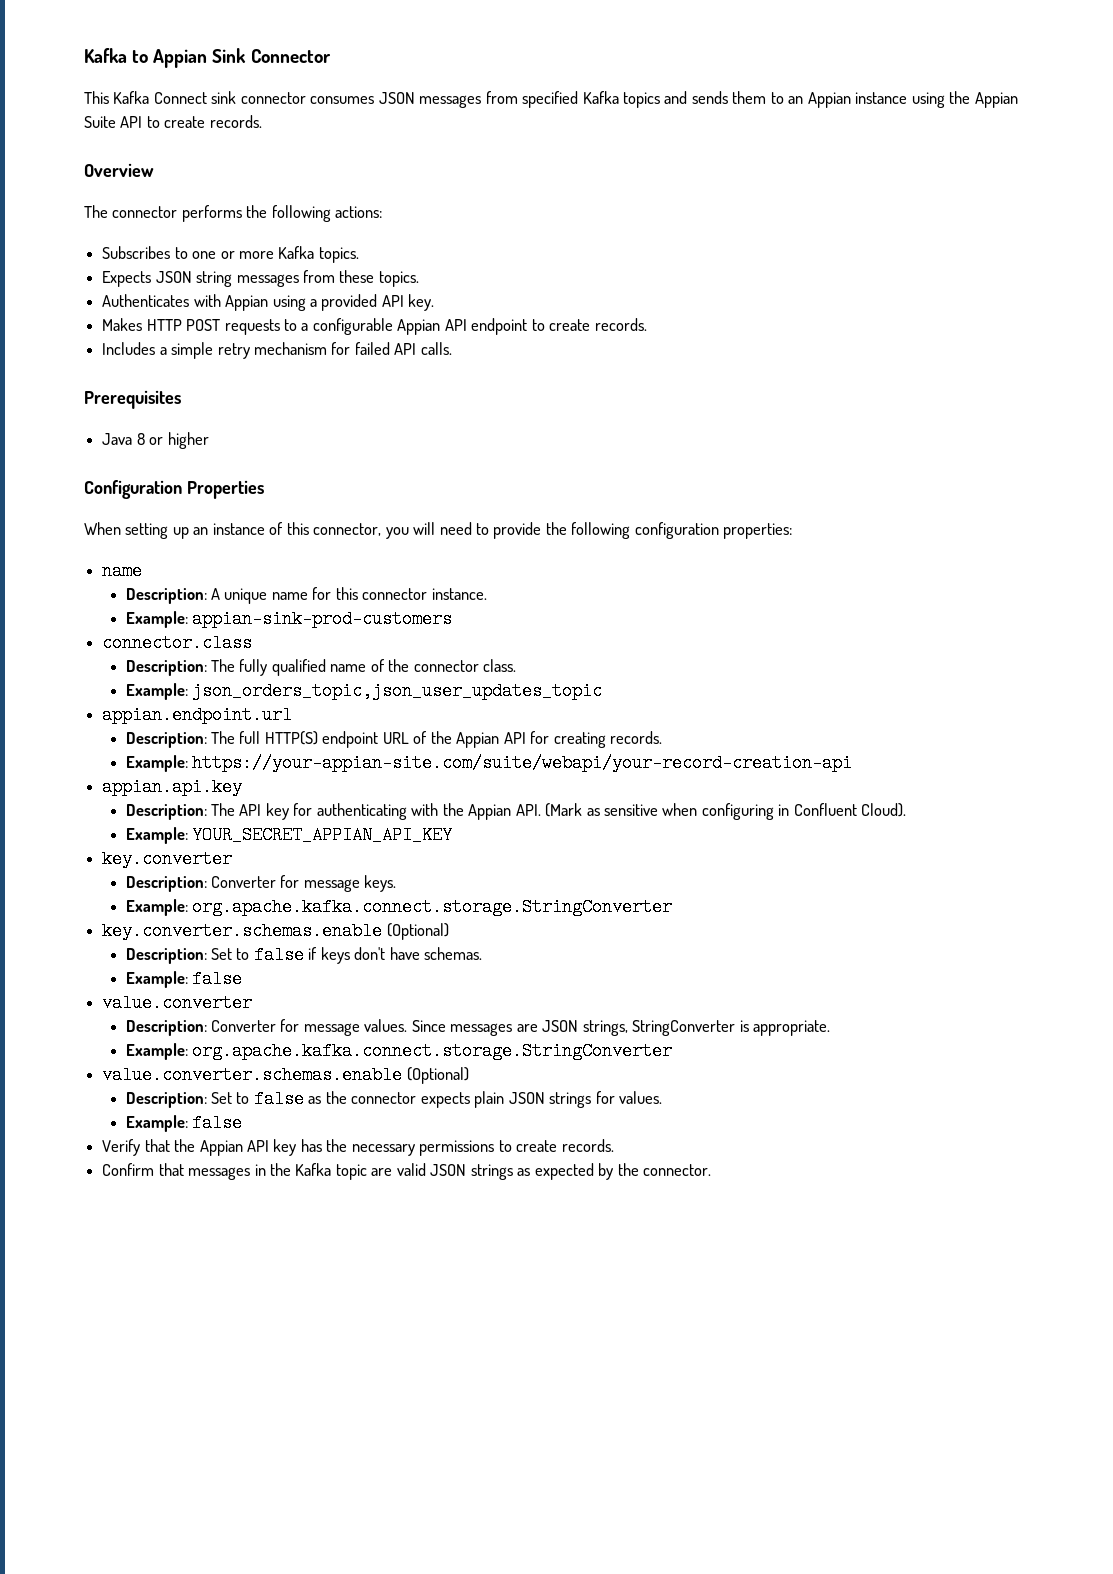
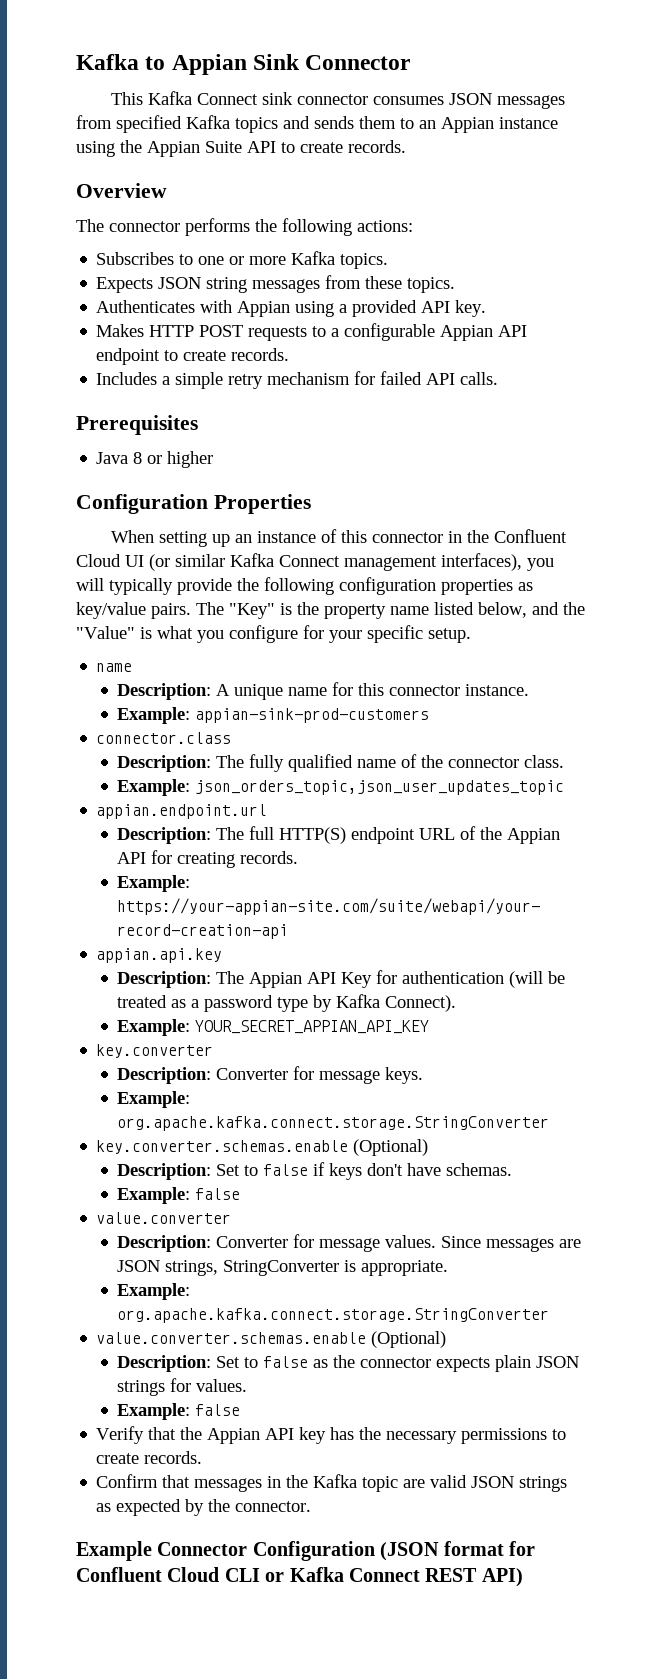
[313,522,793,539] connector, you will need to provide the following configuration properties: -> [372,529,568,543] [76,553,554,571] [76,577,533,595] [76,602,585,619] [76,625,471,643] connector in the Confluent Cloud UI (or similar Kafka Connect management interfaces), you will typically provide the following configuration properties as key/value pairs. The "Key" is the property name listed below, and the "Value" is what you configure for your specific setup.
[239,803,907,820] API key for authenticating with the Appian API. (Mark as sensitive when configuring in Confluent Cloud). -> [249,970,566,988] [117,994,457,1012] Appian API Key for authentication (will be treated as a password type by Kafka Connect).
(711, 1170) none -> [76,1541,535,1561] [76,1567,523,1587] // Example Connector Configuration (JSON format for Confluent Cloud CLI or Kafka Connect REST API)

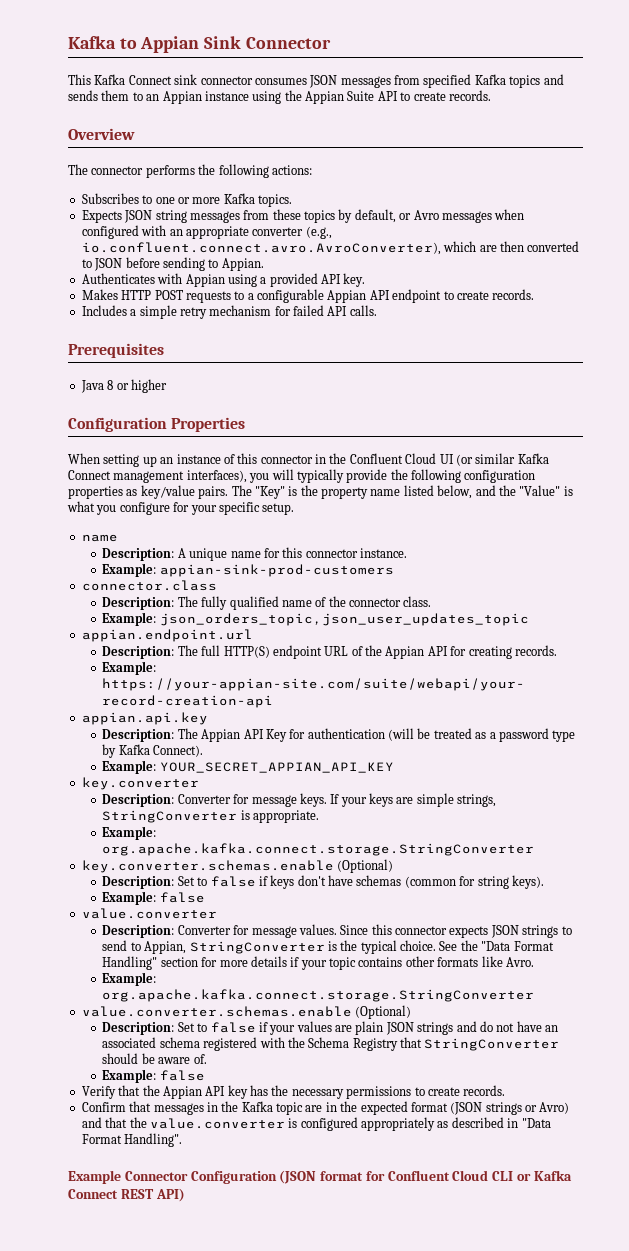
[407,277,456,293] topics. -> [304,209,525,223] [81,225,332,239] [81,241,580,255] [81,257,264,271] topics by default, or Avro messages when configured with an appropriate converter (e.g., io.confluent.connect.avro.AvroConverter), which are then converted to JSON before sending to Appian.
(424, 1075) none -> [330,793,497,807] [102,810,320,823] If your keys are simple strings, StringConverter is appropriate.
[446,1163,513,1176] schemas. -> [356,875,544,889] schemas (common for string keys).
[486,1238,582,1252] [117,1260,449,1276] messages are JSON strings, StringConverter is appropriate. -> [371,924,572,938] [102,940,554,954] [102,956,534,970] this connector expects JSON strings to send to Appian, StringConverter is the typical choice. See the "Data Format Handling" section for more details if your topic contains other formats like Avro.
[313,1355,580,1372] [117,1378,248,1396] as the connector expects plain JSON strings for values. -> [258,1021,558,1035] [102,1037,560,1051] [102,1053,207,1064] if your values are plain JSON strings and do not have an associated schema registered with the Schema Registry that StringConverter should be aware of.
[430,1475,568,1492] [96,1499,312,1516] valid JSON strings as expected by the connector. -> [325,1101,570,1115] [81,1117,551,1131] [81,1133,183,1147] in the expected format (JSON strings or Avro) and that the value.converter is configured appropriately as described in "Data Format Handling".

